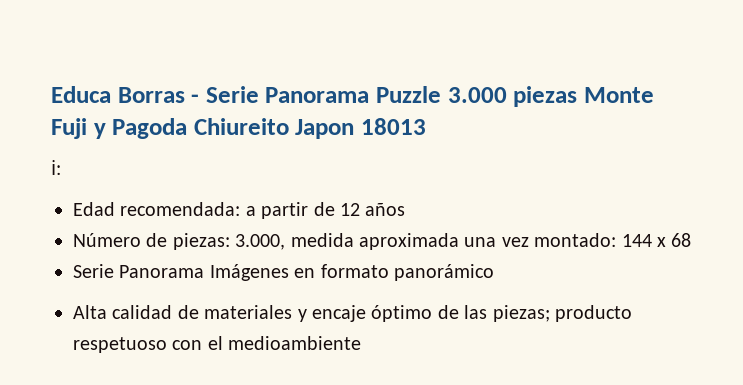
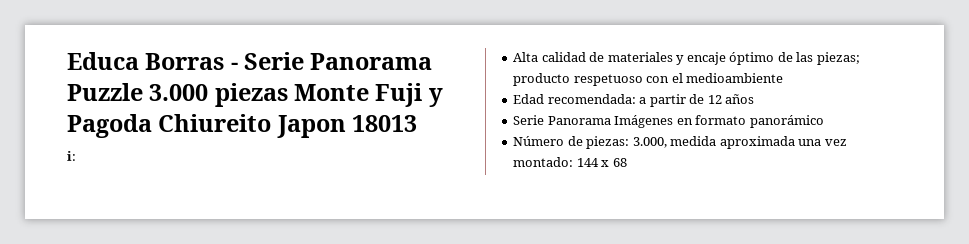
[73,202,406,219] [73,233,692,250] [73,264,494,281] // Edad recomendada: a partir de 12 años // Número de piezas: 3.000, medida aproximada una vez montado: 144 x 68 // Serie Panorama Imágenes en formato panorámico -> (76, 156) none
(362, 343) none -> [513,94,755,107] [513,115,824,128] [513,136,847,149] [513,157,627,167] // Edad recomendada: a partir de 12 años // Serie Panorama Imágenes en formato panorámico // Número de piezas: 3.000, medida aproximada una vez montado: 144 x 68

